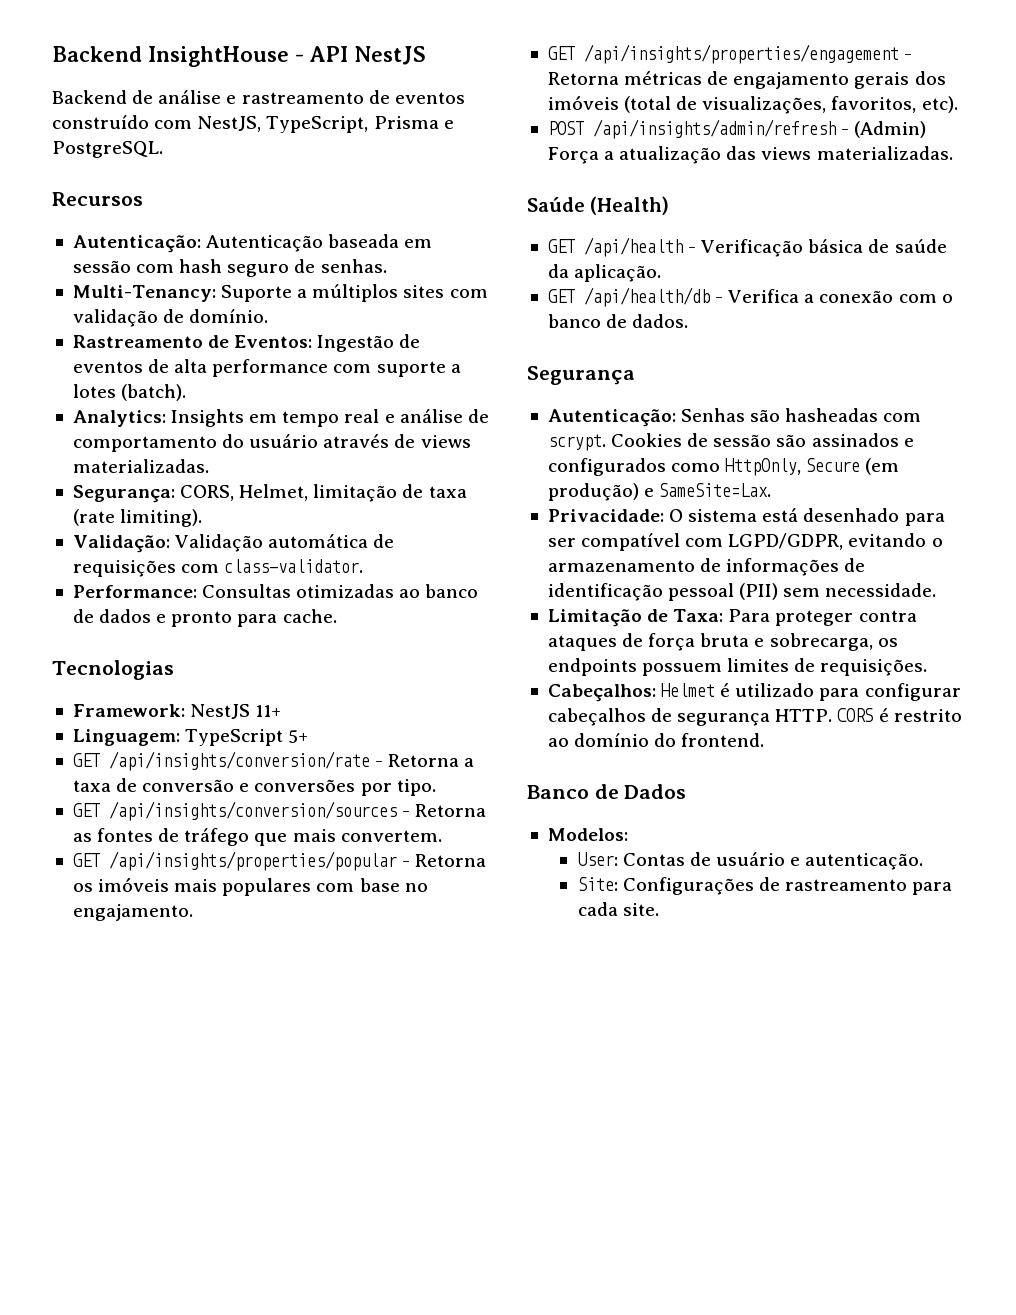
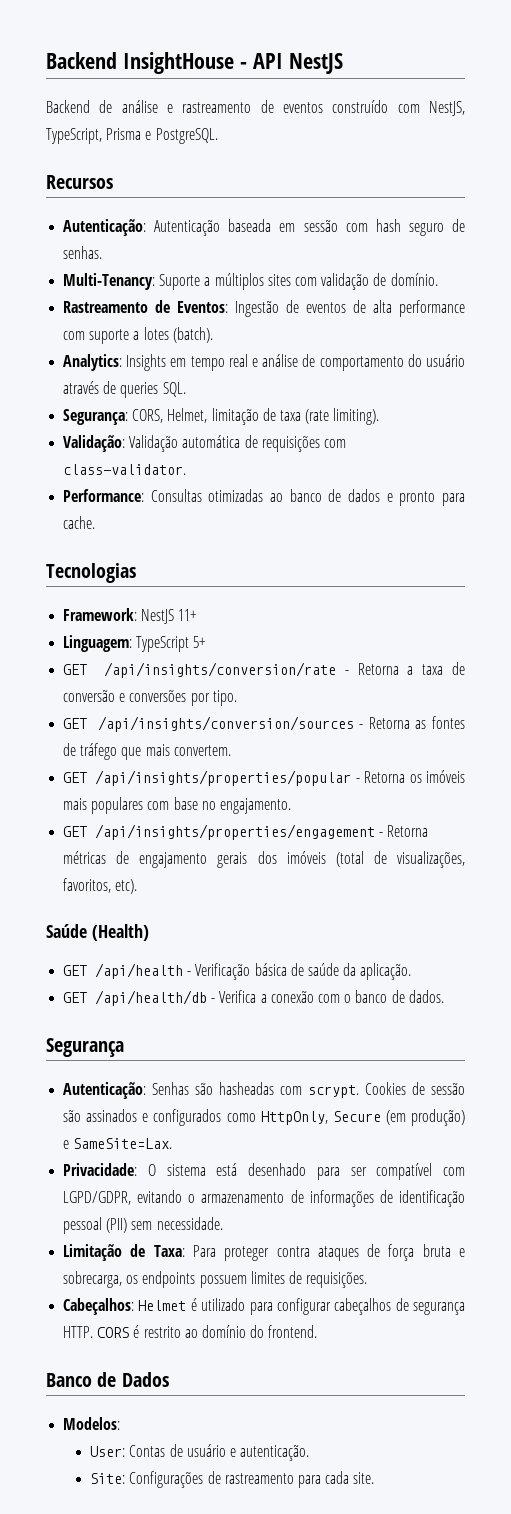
[420,435,471,448] [72,459,209,473] views materializadas. -> [120,382,186,398] queries SQL.
[547,119,927,139] [547,146,953,164] // POST /api/insights/admin/refresh - (Admin) Força a atualização das views materializadas. -> (138, 886) none

